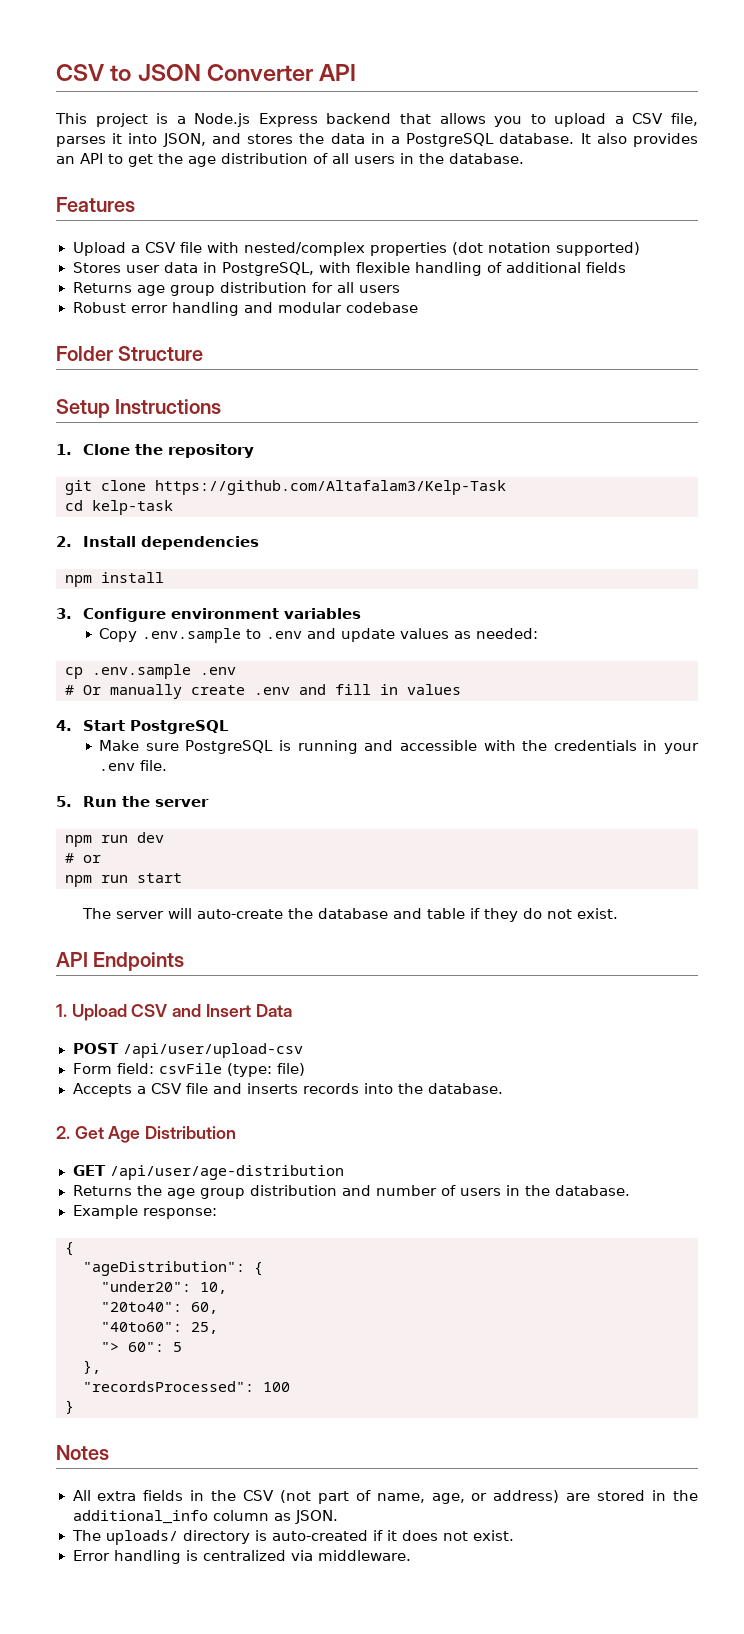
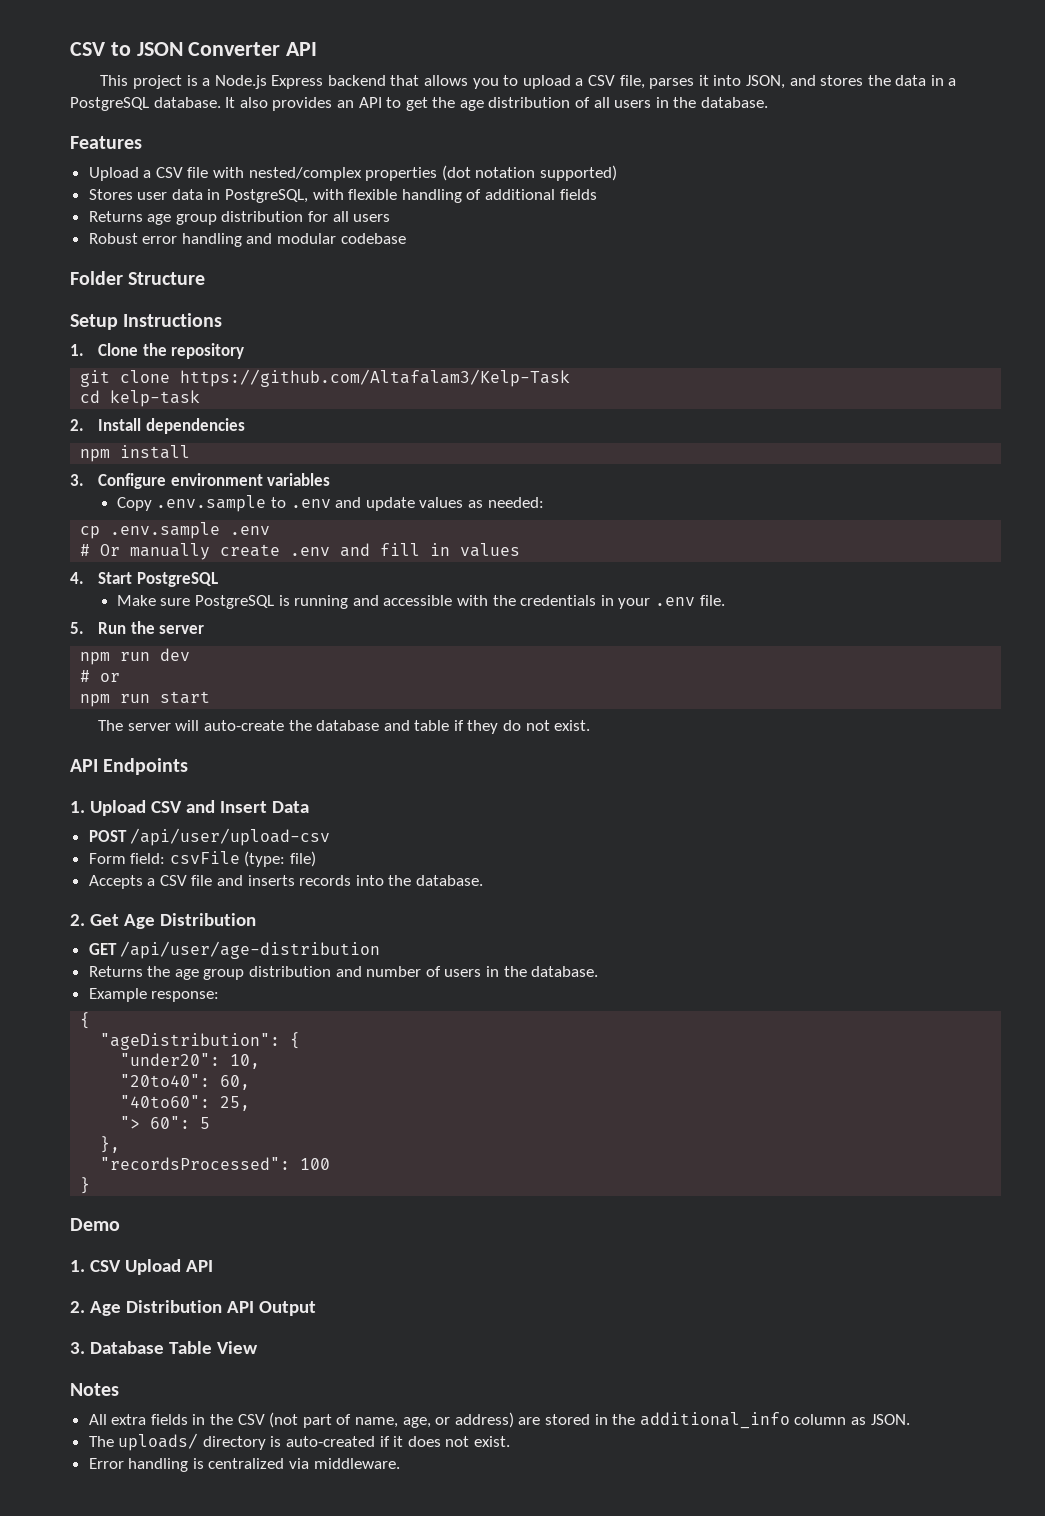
(74, 1407) none -> [70,1218,120,1231] [70,1259,213,1275] [70,1300,316,1316] [70,1341,258,1354] // Demo // 1. CSV Upload API // 2. Age Distribution API Output // 3. Database Table View

